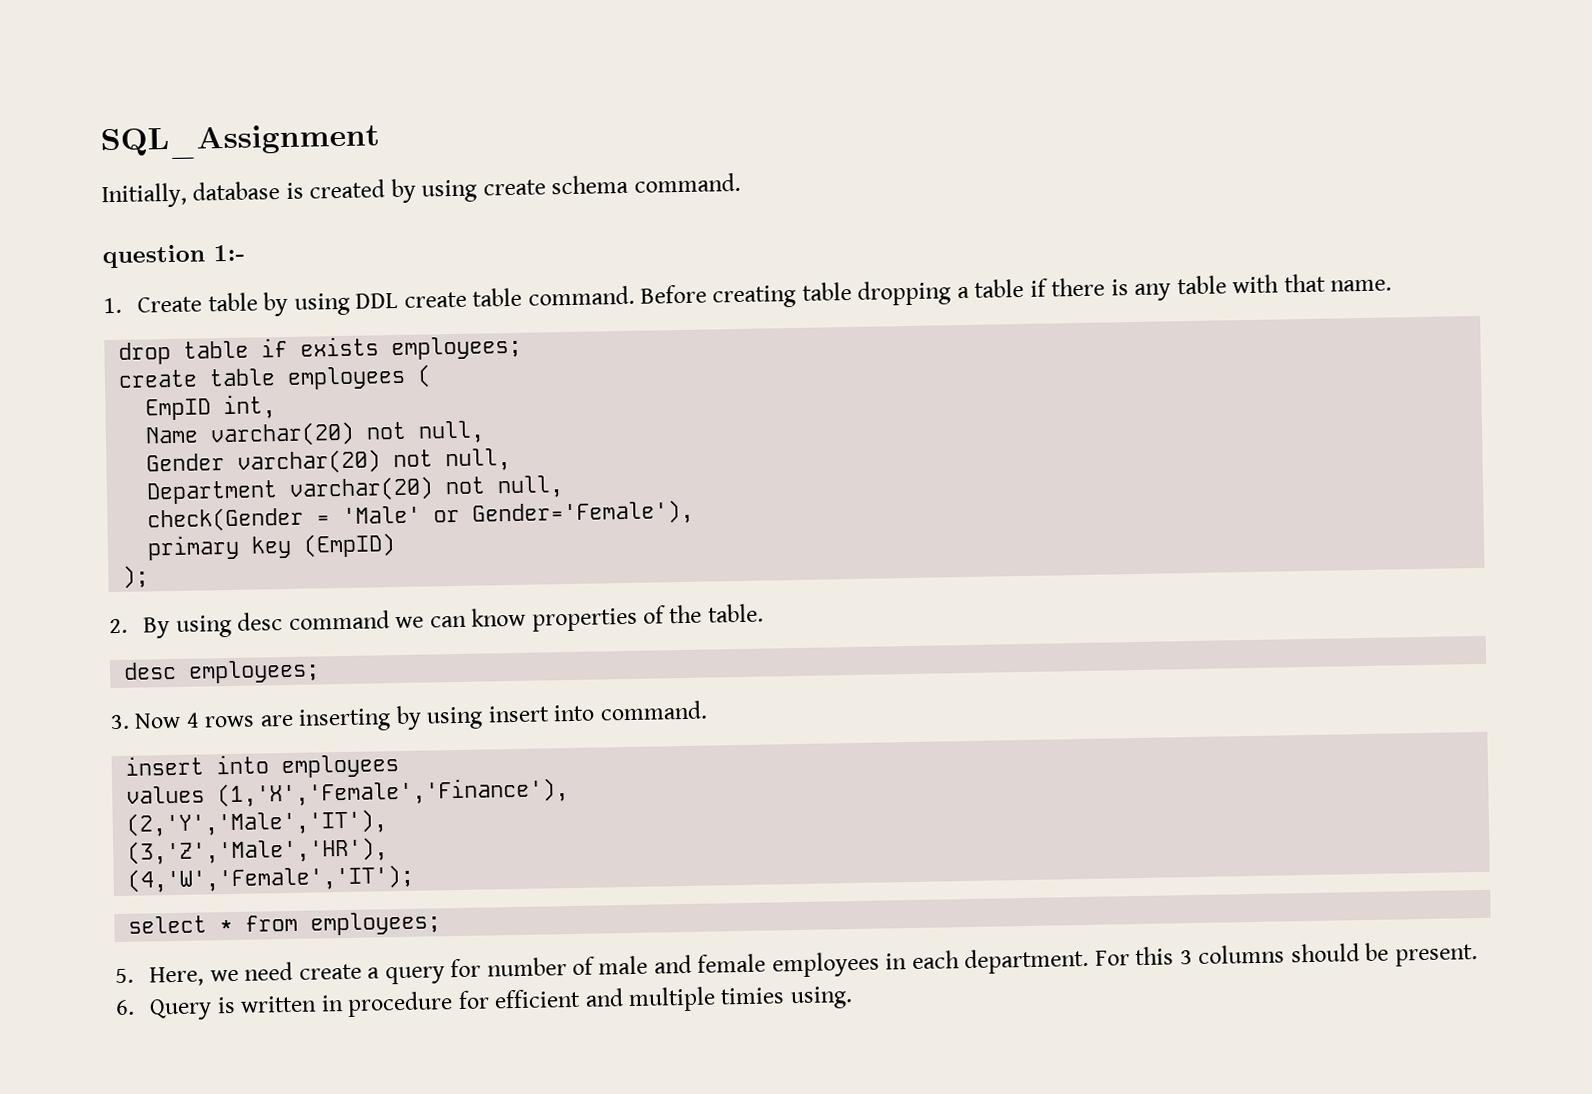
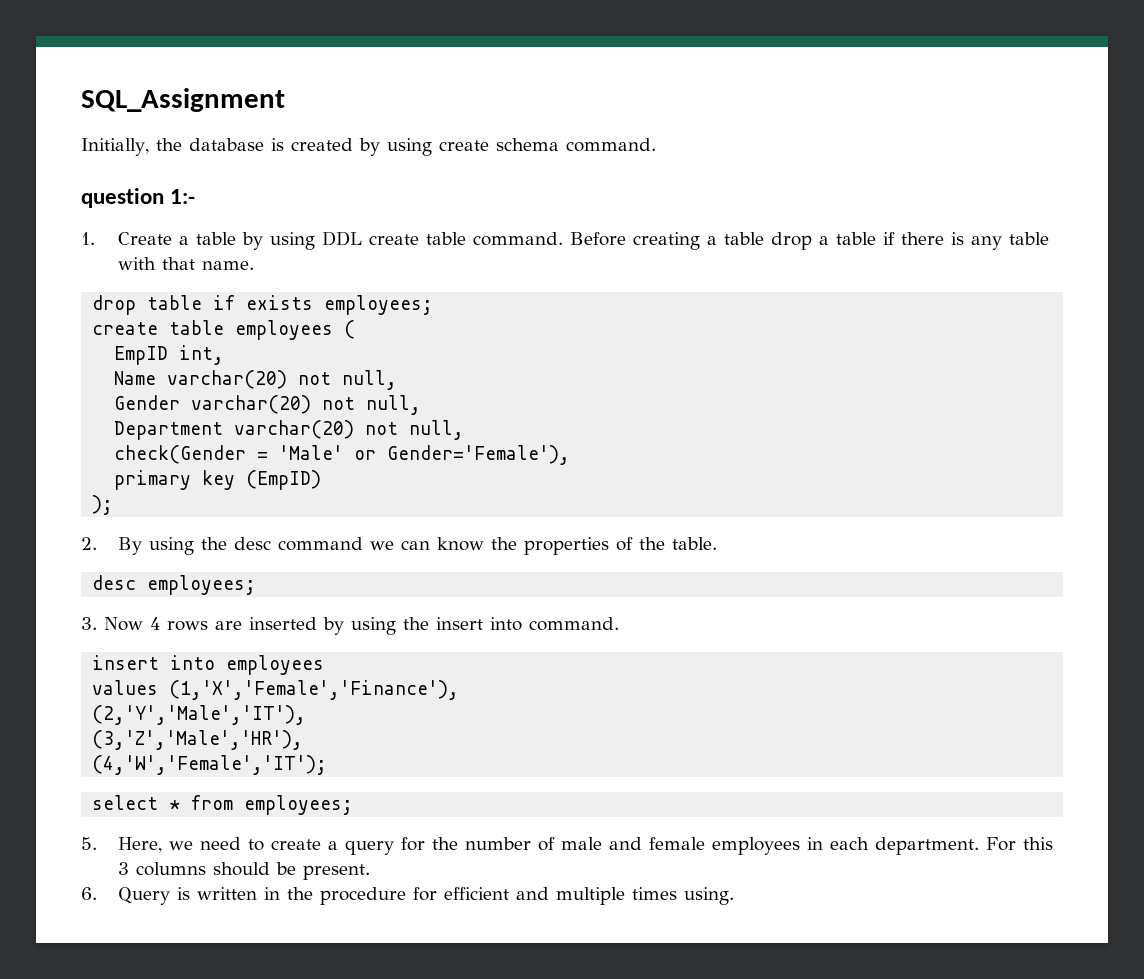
(187, 195) none -> [155,138,182,151] the
(203, 304) none -> [178,236,189,245] a
[801,280,952,306] table dropping -> [706,232,812,250] a table drop
(232, 626) none -> [200,537,227,550] the
(527, 617) none -> [490,537,517,550] the
[298,705,484,732] inserting by using -> [249,617,429,635] inserted by using the
(294, 971) none -> [247,839,264,851] to
(482, 968) none -> [431,837,458,850] the
(344, 1003) none -> [286,887,313,900] the
[720,987,786,1005] timies -> [631,887,677,900] times

